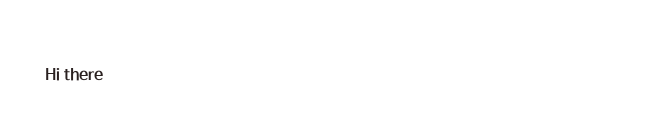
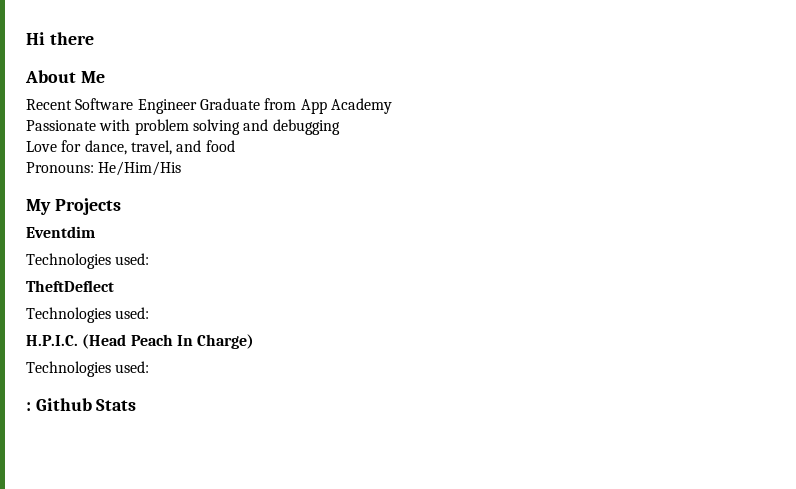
(104, 74) none -> [25,70,105,83] [26,98,392,114] [26,119,340,135] [26,140,235,155] [26,161,182,176] [26,198,121,215] [26,226,95,238] [26,253,150,269] [26,280,114,292] [26,307,150,323] [26,334,255,349] [26,361,150,377] [26,398,137,411] // About Me // Recent Software Engineer Graduate from App Academy // Passionate with problem solving and debugging // Love for dance, travel, and food // Pronouns: He/Him/His // My Projects // Eventdim // Technologies used: // TheftDeflect // Technologies used: // H.P.I.C. (Head Peach In Charge) // Technologies used: // : Github Stats

